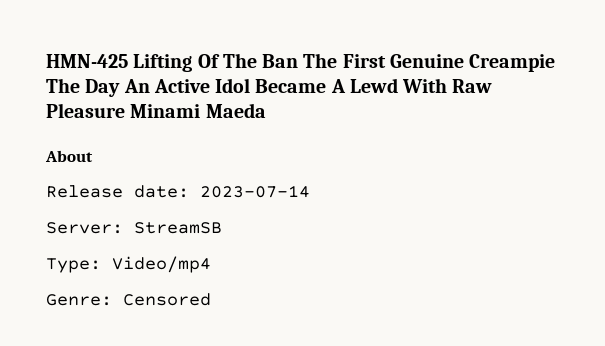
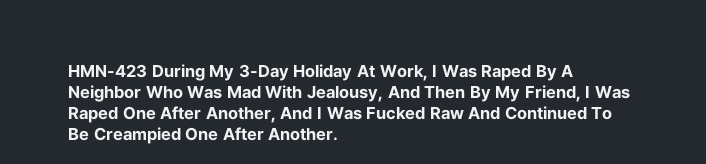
[46,53,556,72] [46,78,493,97] [46,103,266,118] [45,150,93,162] [46,185,310,198] [46,222,222,234] [46,256,211,273] [46,293,211,306] HMN-425 Lifting Of The Ban The First Genuine Creampie The Day An Active Idol Became A Lewd With Raw Pleasure Minami Maeda // About // Release date: 2023-07-14 // Server: StreamSB // Type: Video/mp4 // Genre: Censored -> [68,64,574,81] [68,85,631,102] [68,106,613,123] [68,127,339,144] HMN-423 During My 3-Day Holiday At Work, I Was Raped By A Neighbor Who Was Mad With Jealousy, And Then By My Friend, I Was Raped One After Another, And I Was Fucked Raw And Continued To Be Creampied One After Another.

